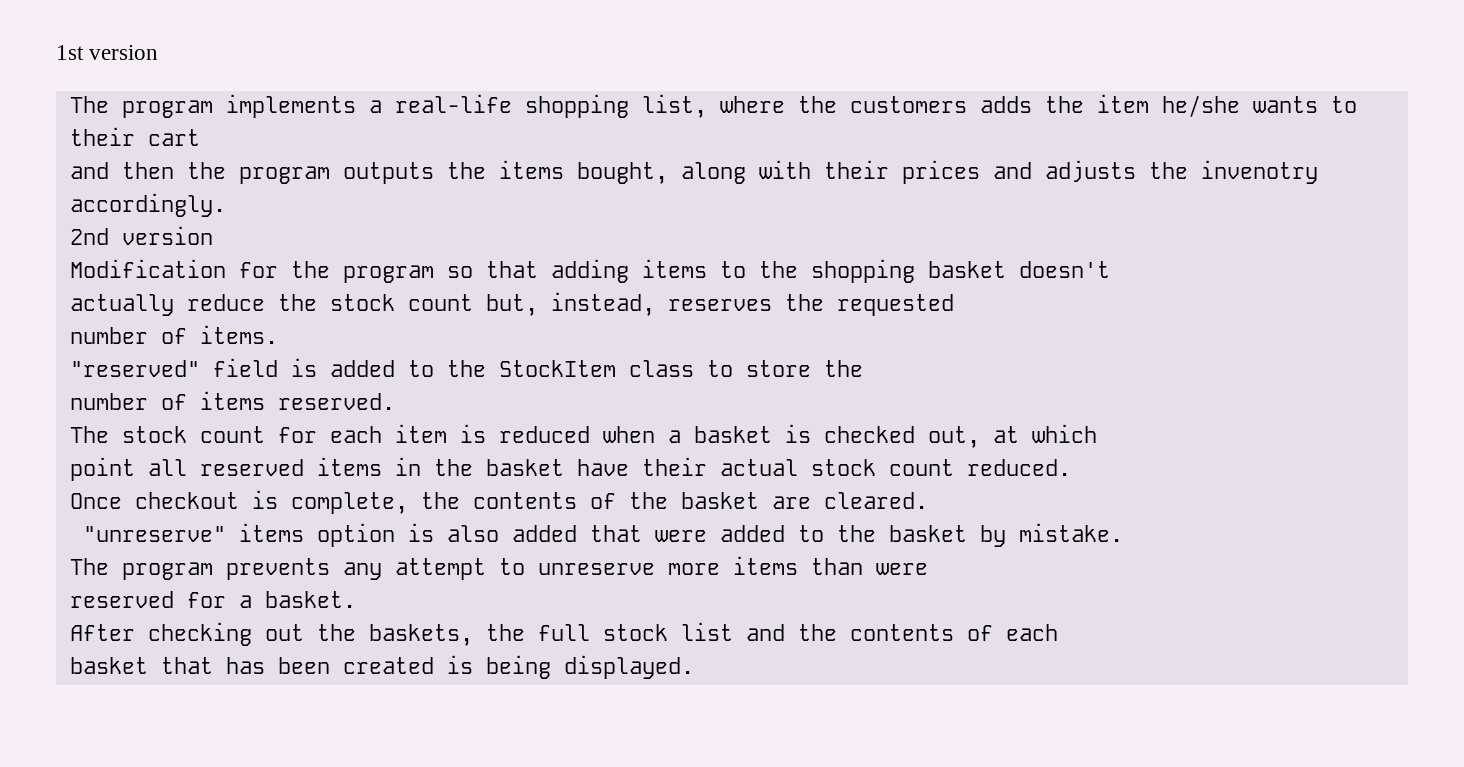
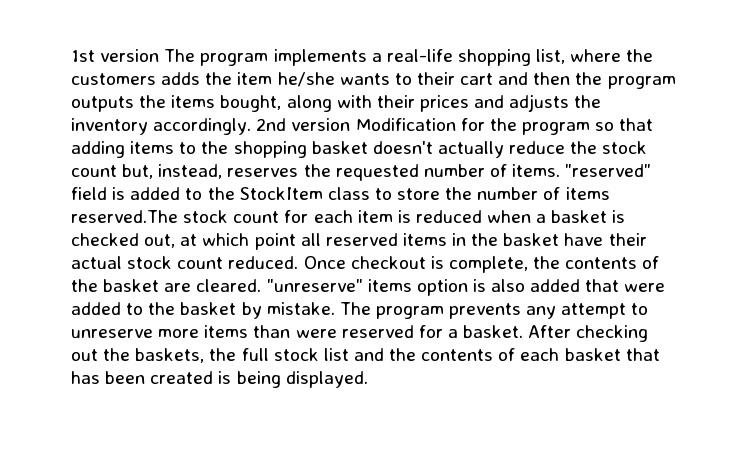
(159, 52) // -> (160, 55) none
(200, 137) // -> (494, 79) none
[1200,160,1318,184] invenotry -> [71,118,148,135] inventory
(226, 205) // -> (252, 126) none
(213, 235) // -> (351, 124) none
(1110, 269) // -> (433, 147) none
(954, 305) // -> (419, 172) none
(278, 334) // -> (561, 170) none
(863, 368) // -> (473, 193) none
[277,393,395,410] [69,426,109,443] reserved. // The -> [71,210,178,223] reserved.The
(1097, 433) // -> (250, 239) none
(1071, 467) // -> (299, 262) none
(928, 500) // -> (262, 285) none
(1123, 532) // -> (335, 308) none
(928, 569) // -> (337, 333) none
(356, 599) // -> (524, 331) none
(1058, 632) // -> (560, 354) none

